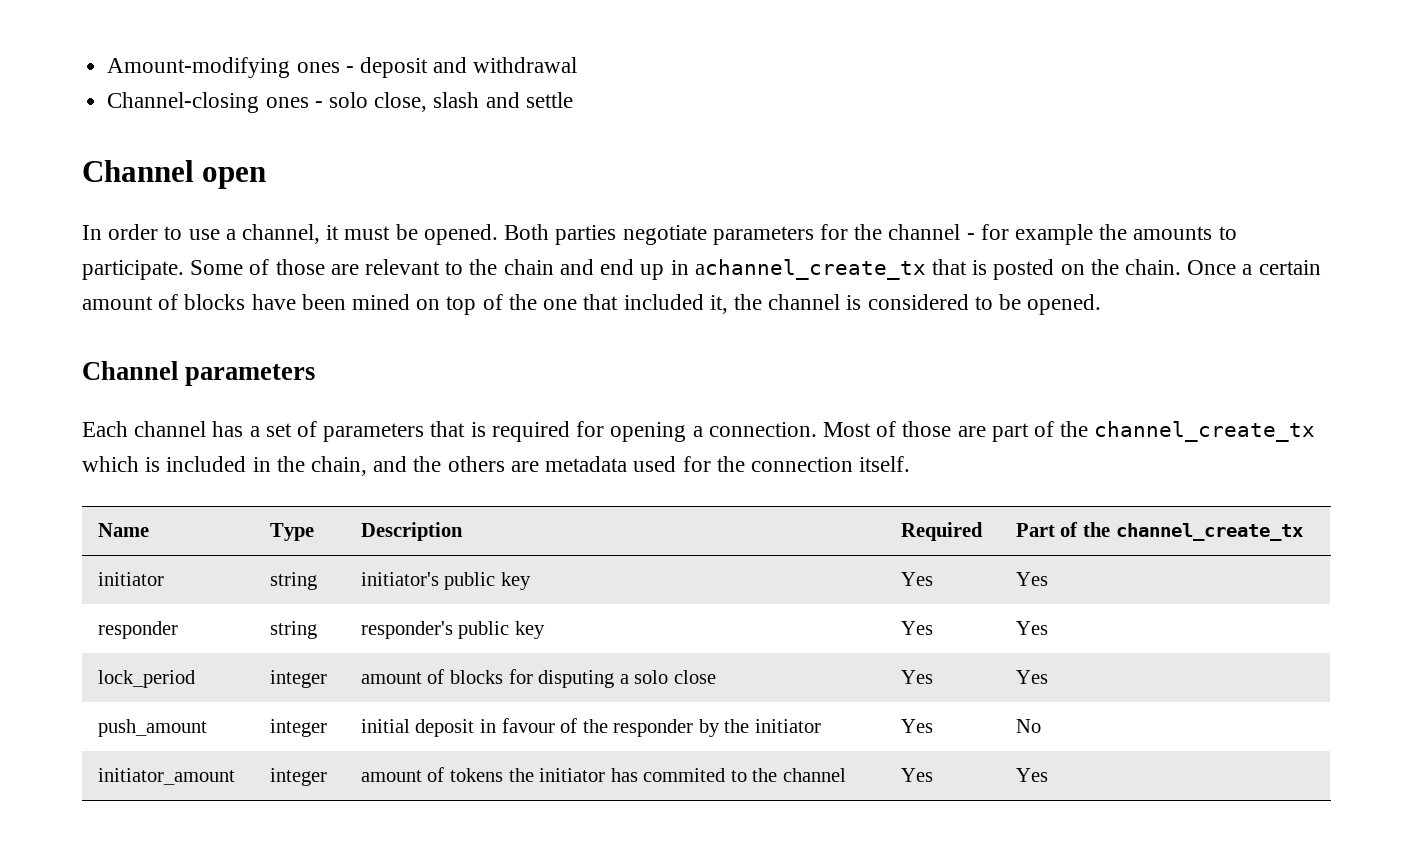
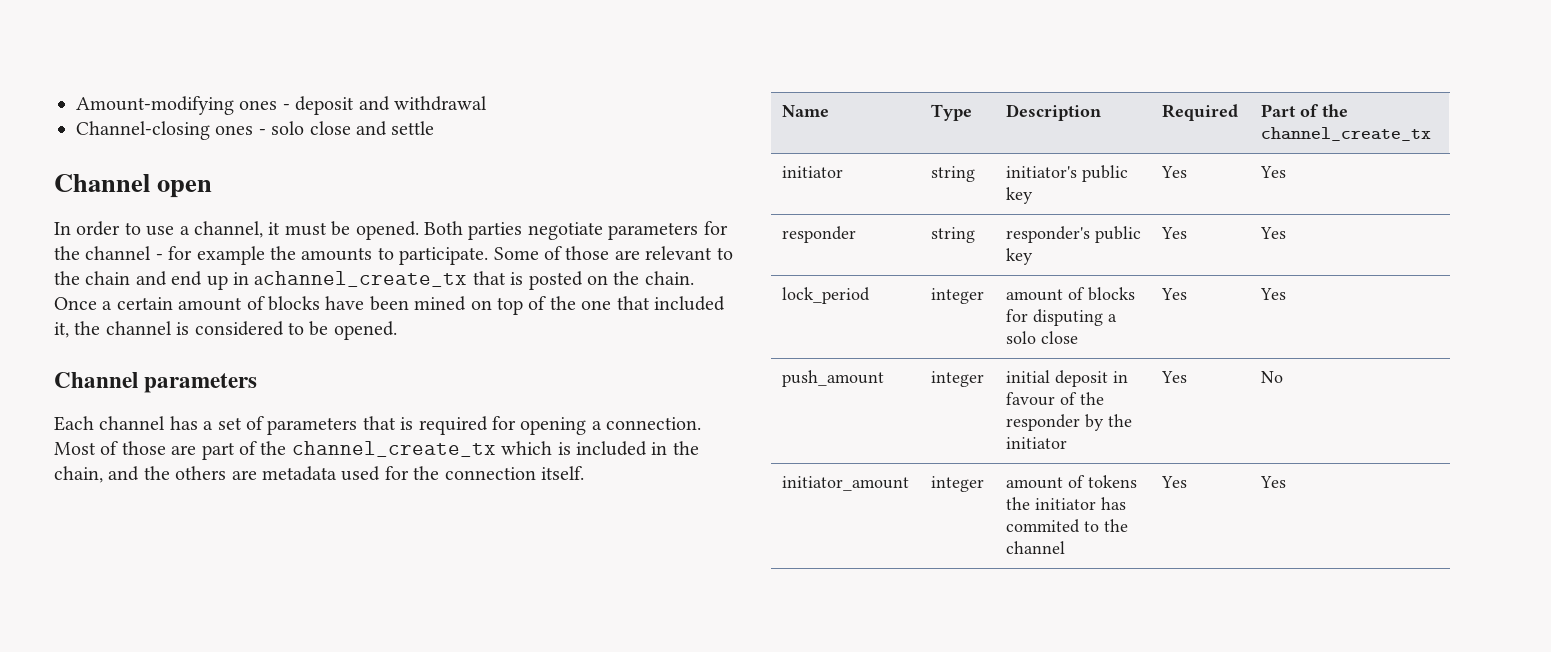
[374,92,480,112] close, slash -> [309,121,351,135] close

